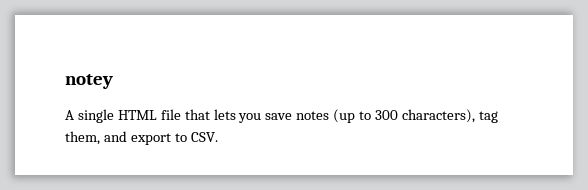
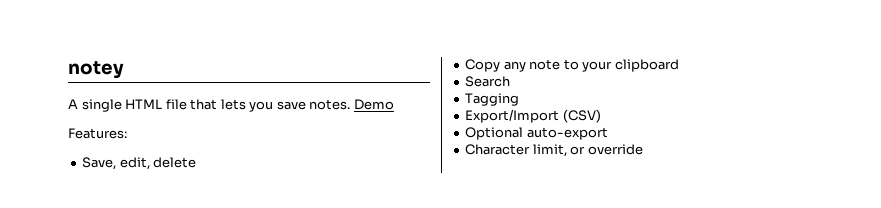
[296,109,498,123] [65,131,218,145] notes (up to 300 characters), tag them, and export to CSV. -> [309,99,394,110] [68,128,127,139] [82,157,197,170] [465,59,679,72] [465,76,511,87] [465,93,520,106] [465,109,601,123] [465,127,608,140] [465,144,643,157] notes. Demo // Features: // Save, edit, delete // Copy any note to your clipboard // Search // Tagging // Export/Import (CSV) // Optional auto-export // Character limit, or override

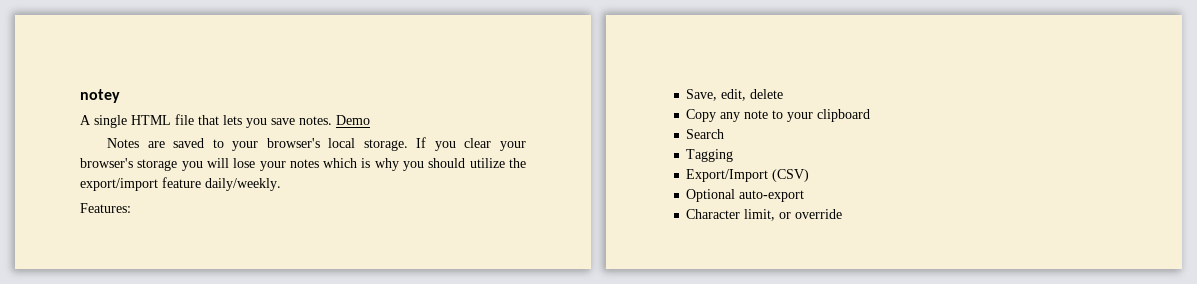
(394, 104) none -> [107,137,526,151] [80,158,527,171] [80,177,281,191] // Notes are saved to your browser's local storage. If you clear your browser's storage you will lose your notes which is why you should utilize the export/import feature daily/weekly.

